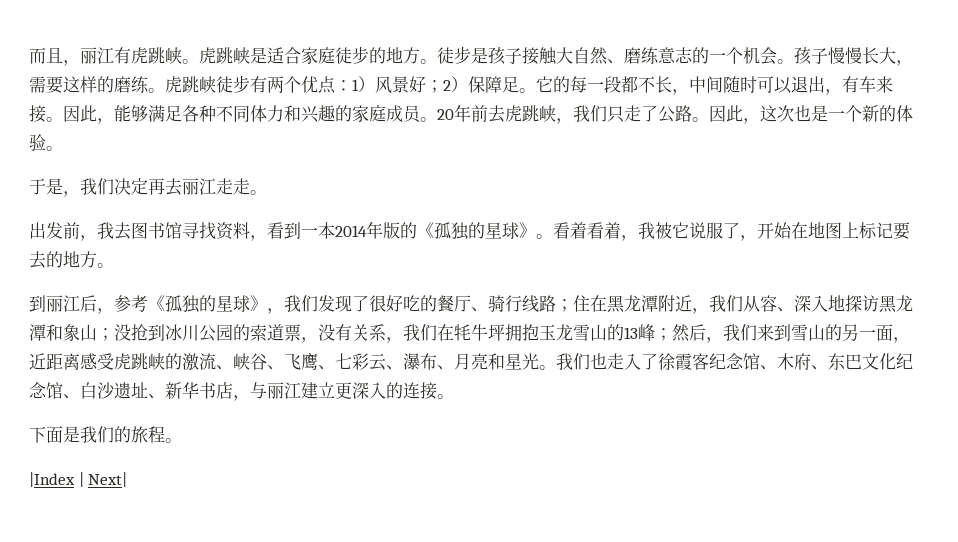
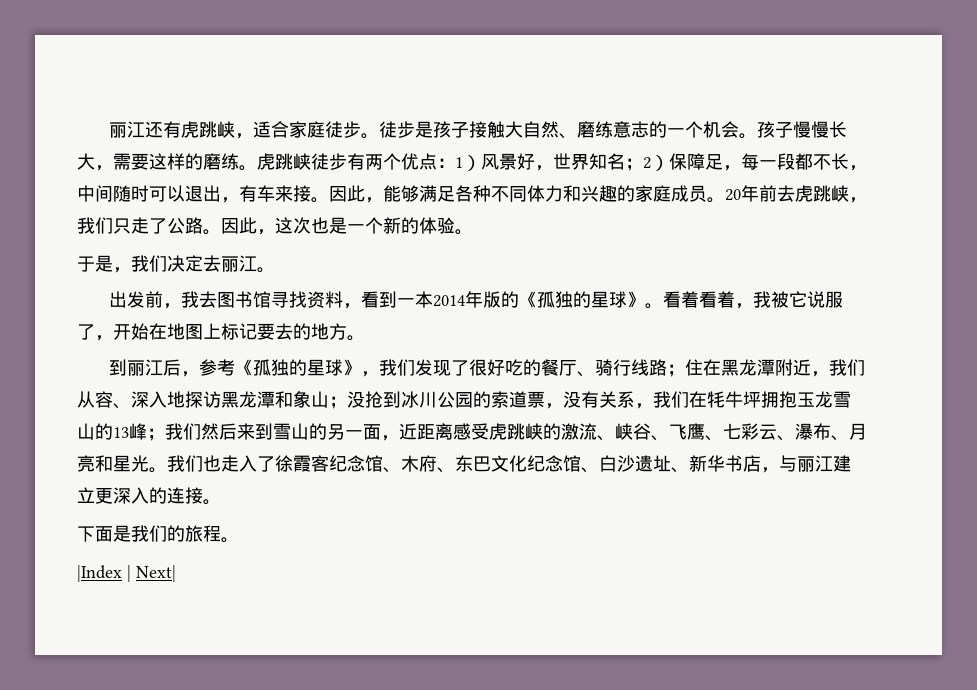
[29,47,267,66] 而且，丽江有虎跳峡。虎跳峡是 -> [109,121,254,139] 丽江还有虎跳峡，
[369,47,420,64] 的地方 -> (362, 129) none
(426, 84) none -> [535,153,625,171] ，世界知名
[519,76,570,93] 。它的 -> [723,165,741,171] ，
[148,178,250,196] 再去丽江走走 -> [203,255,257,272] 去丽江
[672,324,757,343] 然后，我们 -> [165,423,237,440] 我们然后

